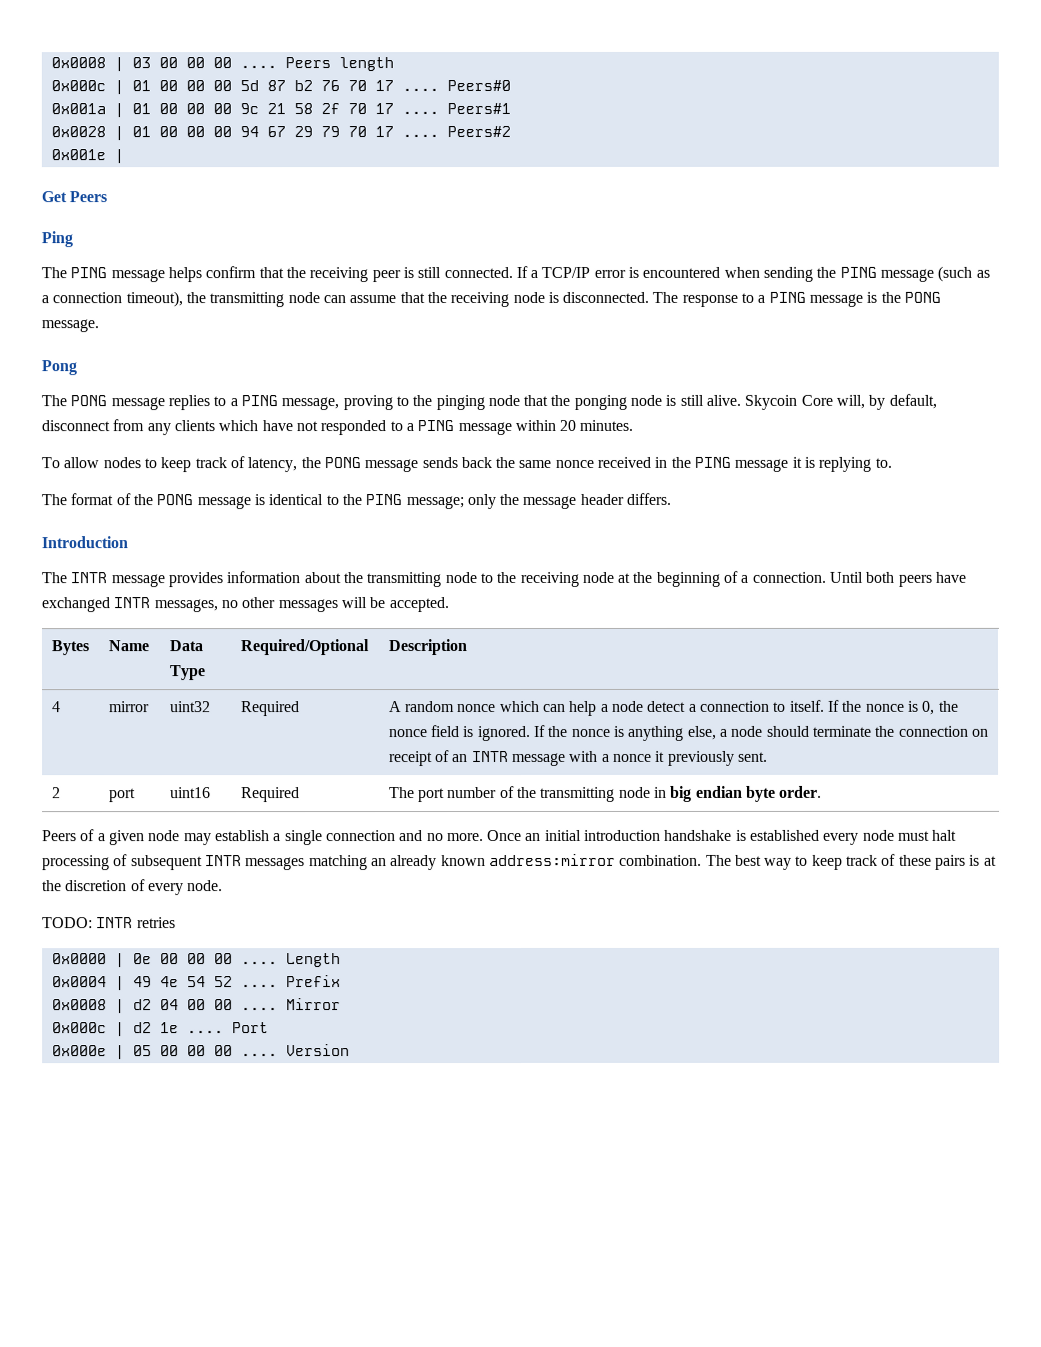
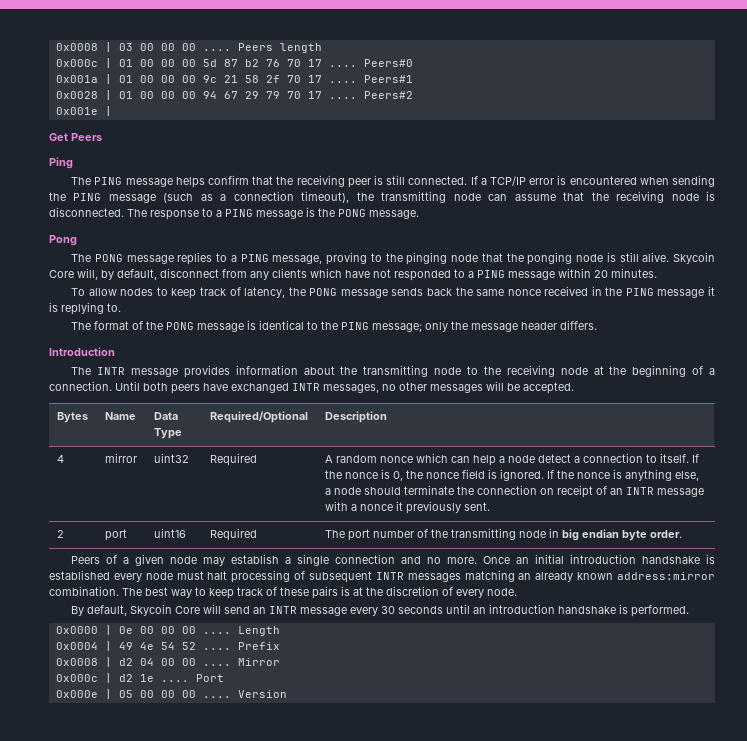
[42,917,176,929] TODO: INTR retries -> [71,604,690,617] By default, Skycoin Core will send an INTR message every 30 seconds until an introduction handshake is performed.

